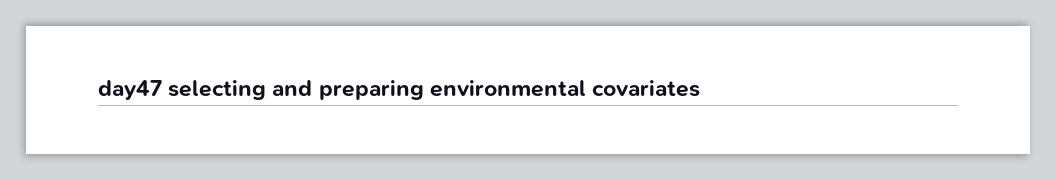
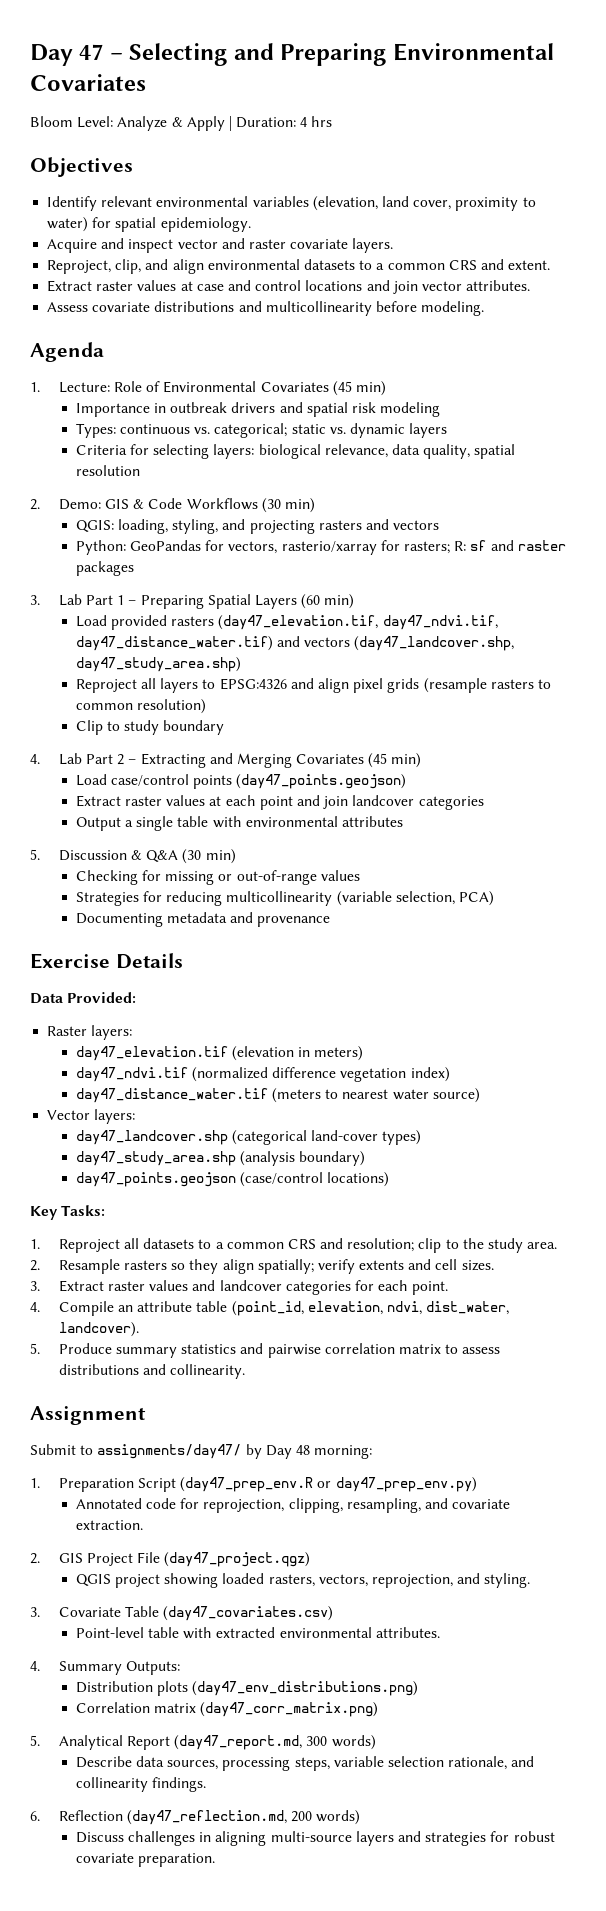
[98,80,701,100] day47 selecting and preparing environmental covariates -> [30,43,554,66] [30,74,146,91] [30,116,333,131] [30,157,133,177] [47,196,536,211] [47,217,251,232] [47,238,394,253] [47,259,551,274] [47,280,531,294] [47,301,485,316] [30,342,104,362] [30,381,386,396] [75,402,441,417] [75,423,448,438] [75,444,516,459] [75,465,140,476] [30,498,315,513] [75,519,440,534] [75,540,566,555] [75,561,134,576] [30,594,355,609] [75,615,498,630] [75,636,515,651] [75,657,241,672] [75,678,551,693] [75,699,207,714] [75,720,225,735] [30,753,422,768] [75,774,407,789] [75,795,484,810] [75,816,403,831] [30,849,236,864] [75,870,360,885] [75,891,494,906] [75,912,331,927] [30,953,183,969] [30,992,137,1004] [47,1025,133,1040] [75,1046,364,1061] [75,1067,450,1082] [75,1088,480,1103] [47,1109,136,1124] [75,1130,422,1145] [75,1151,366,1166] [75,1172,390,1187] [30,1205,106,1220] [30,1238,558,1253] [30,1259,494,1274] [30,1280,449,1295] [30,1301,510,1316] [58,1322,139,1337] [30,1343,501,1358] [58,1364,246,1379] [30,1406,146,1425] [30,1444,373,1459] [30,1477,477,1492] [75,1498,511,1513] [75,1520,143,1530] [30,1552,311,1567] [75,1573,531,1588] [30,1606,334,1621] [75,1627,440,1639] [30,1661,180,1675] [75,1681,419,1696] [75,1702,379,1717] [30,1735,376,1750] [75,1756,535,1771] [75,1777,207,1792] [30,1810,361,1825] [75,1831,555,1846] [75,1853,216,1867] Day 47 – Selecting and Preparing Environmental Covariates // Bloom Level: Analyze & Apply | Duration: 4 hrs // Objectives // Identify relevant environmental variables (elevation, land cover, proximity to water) for spatial epidemiology. // Acquire and inspect vector and raster covariate layers. // Reproject, clip, and align environmental datasets to a common CRS and extent. // Extract raster values at case and control locations and join vector attributes. // Assess covariate distributions and multicollinearity before modeling. // Agenda // 1. Lecture: Role of Environmental Covariates (45 min) // Importance in outbreak drivers and spatial risk modeling // Types: continuous vs. categorical; static vs. dynamic layers // Criteria for selecting layers: biological relevance, data quality, spatial resolution // 2. Demo: GIS & Code Workflows (30 min) // QGIS: loading, styling, and projecting rasters and vectors // Python: GeoPandas for vectors, rasterio/xarray for rasters; R: sf and raster packages // 3. Lab Part 1 – Preparing Spatial Layers (60 min) // Load provided rasters (day47_elevation.tif, day47_ndvi.tif, day47_distance_water.tif) and vectors (day47_landcover.shp, day47_study_area.shp) // Reproject all layers to EPSG:4326 and align pixel grids (resample rasters to common resolution) // Clip to study boundary // 4. Lab Part 2 – Extracting and Merging Covariates (45 min) // Load case/control points (day47_points.geojson) // Extract raster values at each point and join landcover categories // Output a single table with environmental attributes // 5. Discussion & Q&A (30 min) // Checking for missing or out‐of‐range values // Strategies for reducing multicollinearity (variable selection, PCA) // Documenting metadata and provenance // Exercise Details // Data Provided: // Raster layers: // day47_elevation.tif (elevation in meters) // day47_ndvi.tif (normalized difference vegetation index) // day47_distance_water.tif (meters to nearest water source) // Vector layers: // day47_landcover.shp (categorical land‐cover types) // day47_study_area.shp (analysis boundary) // day47_points.geojson (case/control locations) // Key Tasks: // 1. Reproject all datasets to a common CRS and resolution; clip to the study area. // 2. Resample rasters so they align spatially; verify extents and cell sizes. // 3. Extract raster values and landcover categories for each point. // 4. Compile an attribute table (point_id, elevation, ndvi, dist_water, landcover). // 5. Produce summary statistics and pairwise correlation matrix to assess distributions and collinearity. // Assignment // Submit to assignments/day47/ by Day 48 morning: // 1. Preparation Script (day47_prep_env.R or day47_prep_env.py) // Annotated code for reprojection, clipping, resampling, and covariate extraction. // 2. GIS Project File (day47_project.qgz) // QGIS project showing loaded rasters, vectors, reprojection, and styling. // 3. Covariate Table (day47_covariates.csv) // Point‐level table with extracted environmental attributes. // 4. Summary Outputs: // Distribution plots (day47_env_distributions.png) // Correlation matrix (day47_corr_matrix.png) // 5. Analytical Report (day47_report.md, 300 words) // Describe data sources, processing steps, variable selection rationale, and collinearity findings. // 6. Reflection (day47_reflection.md, 200 words) // Discuss challenges in aligning multi‐source layers and strategies for robust covariate preparation.

